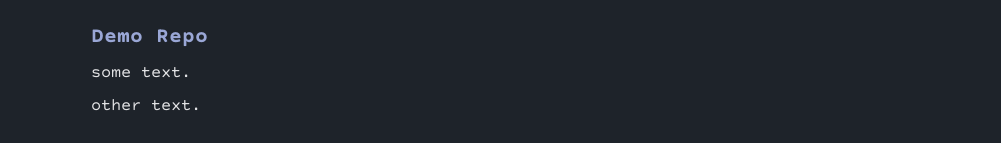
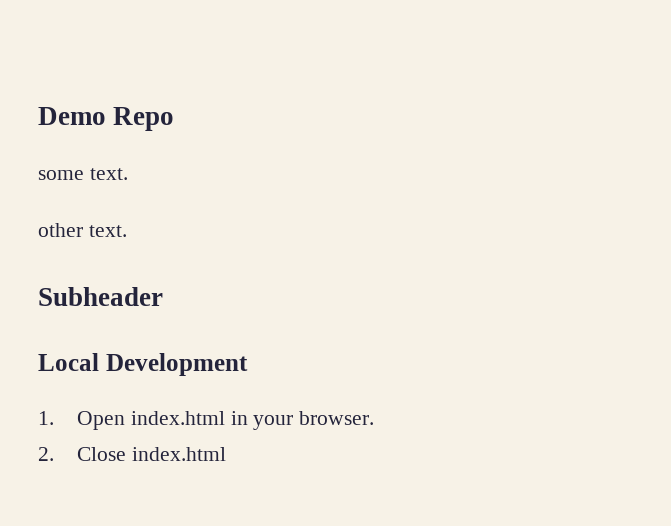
(201, 105) none -> [38,287,163,306] [38,353,248,376] [38,411,375,430] [38,447,226,461] // Subheader // Local Development // 1. Open index.html in your browser. // 2. Close index.html

